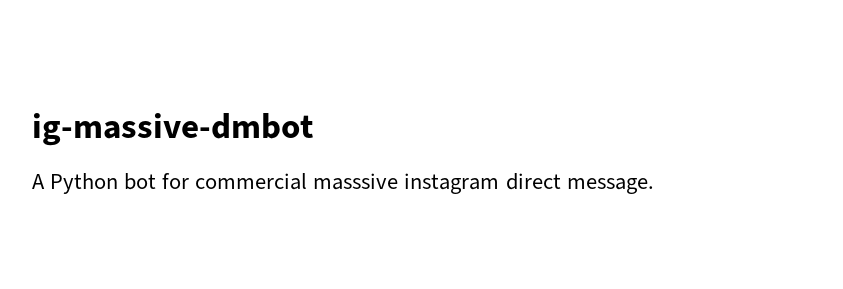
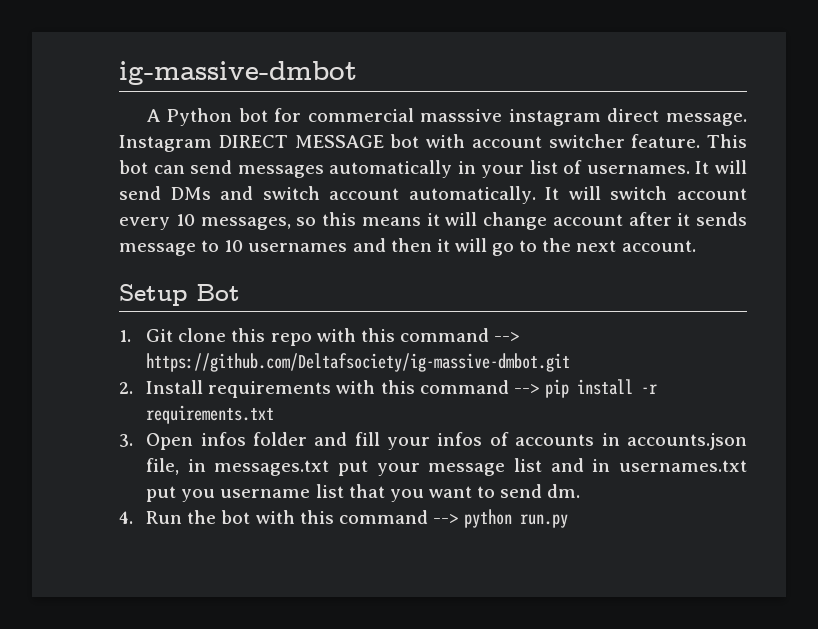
(654, 186) none -> [119,134,747,152] [119,160,747,178] [119,186,747,204] [119,212,747,230] [119,238,696,256] [119,284,240,306] [119,328,521,346] [146,353,571,372] [119,379,657,398] [146,405,275,424] [119,432,748,450] [146,458,747,476] [146,484,581,502] [119,509,569,528] Instagram DIRECT MESSAGE bot with account switcher feature. This bot can send messages automatically in your list of usernames. It will send DMs and switch account automatically. It will switch account every 10 messages, so this means it will change account after it sends message to 10 usernames and then it will go to the next account. // Setup Bot // 1. Git clone this repo with this command --> https://github.com/Deltafsociety/ig-massive-dmbot.git // 2. Install requirements with this command --> pip install -r requirements.txt // 3. Open infos folder and fill your infos of accounts in accounts.json file, in messages.txt put your message list and in usernames.txt put you username list that you want to send dm. // 4. Run the bot with this command --> python run.py

